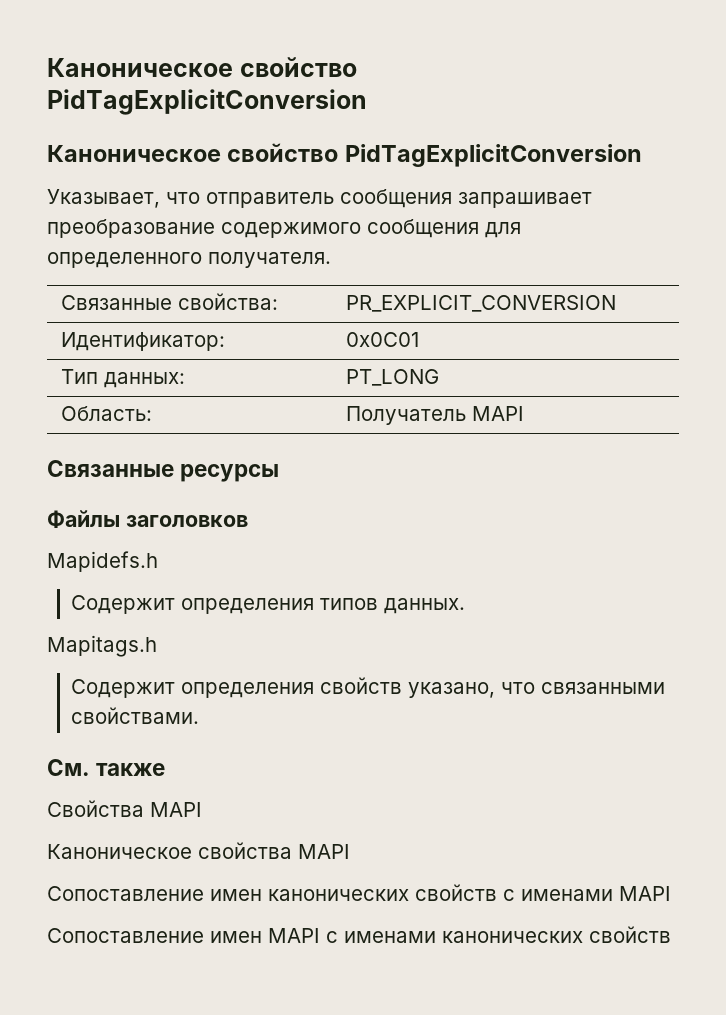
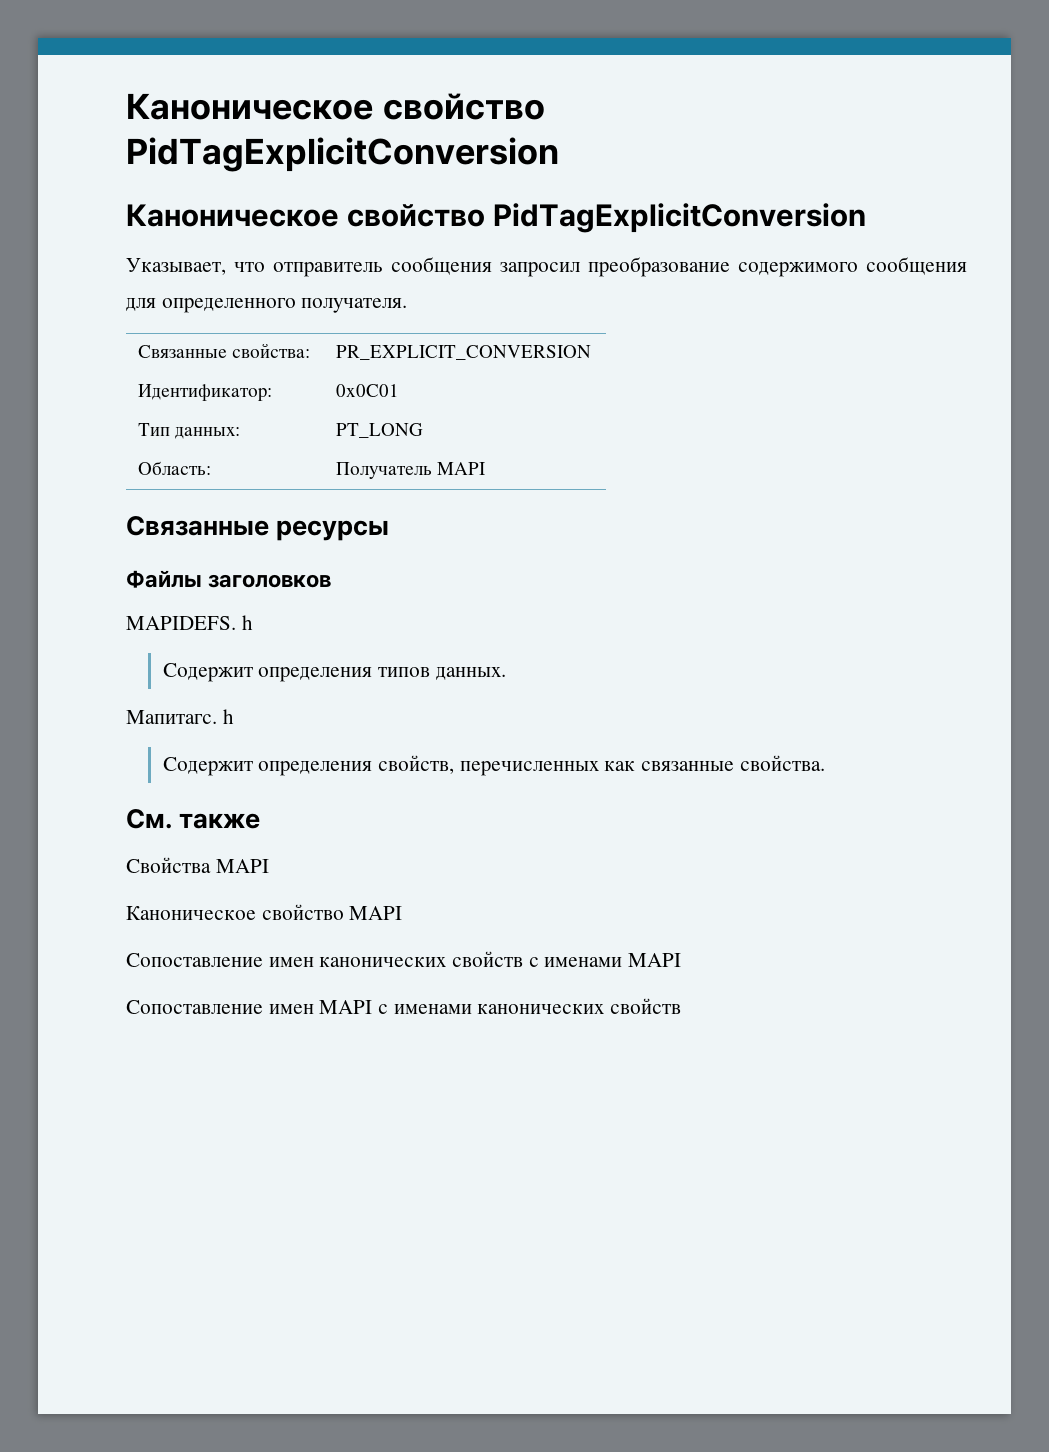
[458,192,592,208] запрашивает -> [500,262,580,277] запросил
[47,551,158,572] Mapidefs.h -> [126,615,253,630] MAPIDEFS. h
[47,635,157,657] [70,677,665,698] [70,707,199,724] Mapitags.h // Содержит определения свойств указано, что связанными свойствами. -> [126,709,234,724] [162,755,825,776] Мапитагс. h // Содержит определения свойств, перечисленных как связанные свойства.
[198,842,292,859] свойства -> [261,904,344,920] свойство

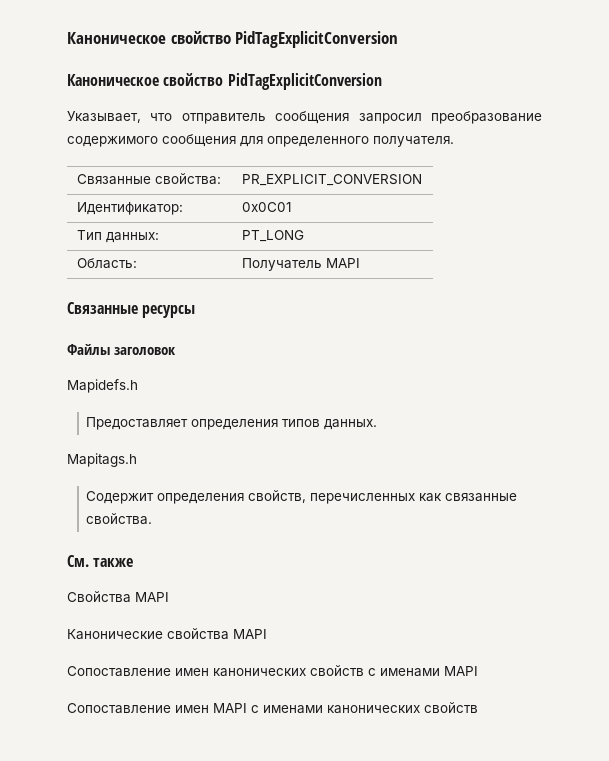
[208,574,332,588] [126,615,253,630] [162,663,253,682] заголовков // MAPIDEFS. h // Содержит -> [114,347,176,355] [67,379,138,393] [86,417,189,430] заголовок // Mapidefs.h // Предоставляет
[126,709,234,724] Мапитагс. h -> [67,453,137,467] Mapitags.h
[126,904,344,920] Каноническое свойство -> [67,628,229,640] Канонические свойства

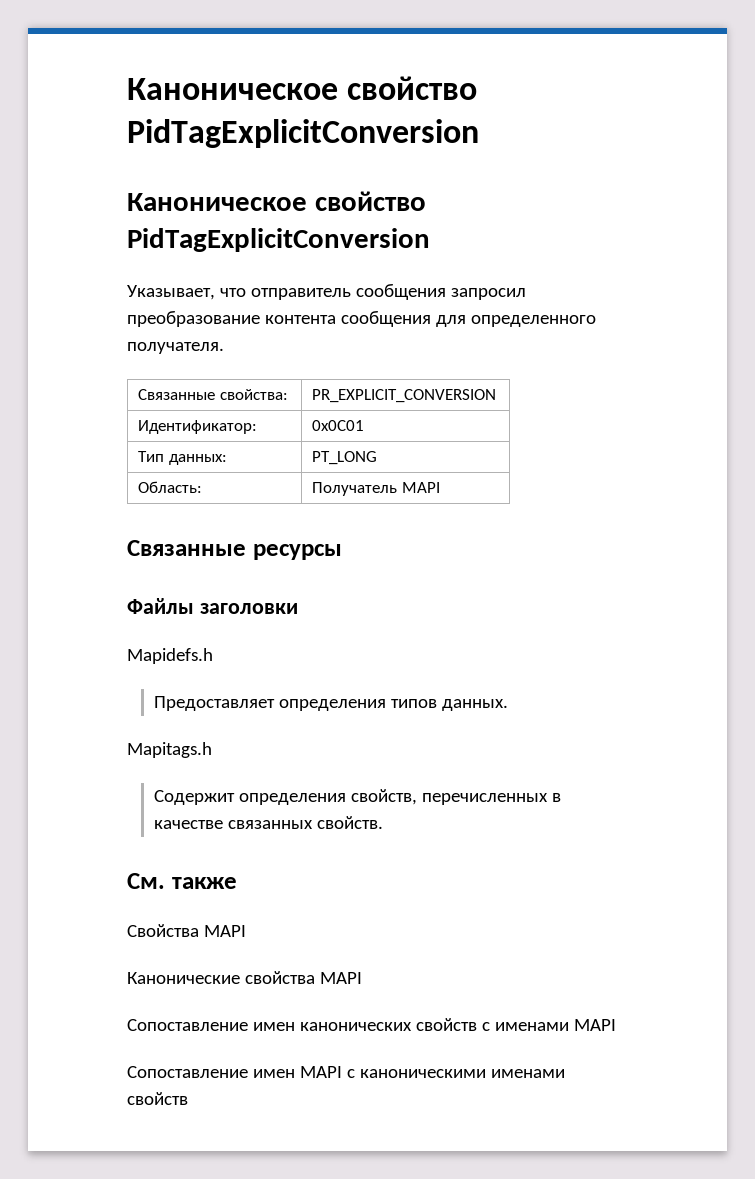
[67,136,158,147] содержимого -> [264,315,336,324] контента
[114,347,176,355] заголовок -> [199,603,298,614] заголовки
[419,493,518,502] [86,513,153,525] как связанные свойства. -> [552,793,562,802] [154,816,384,829] в качестве связанных свойств.
[263,705,420,714] именами канонических -> [359,1069,565,1078] каноническими именами

